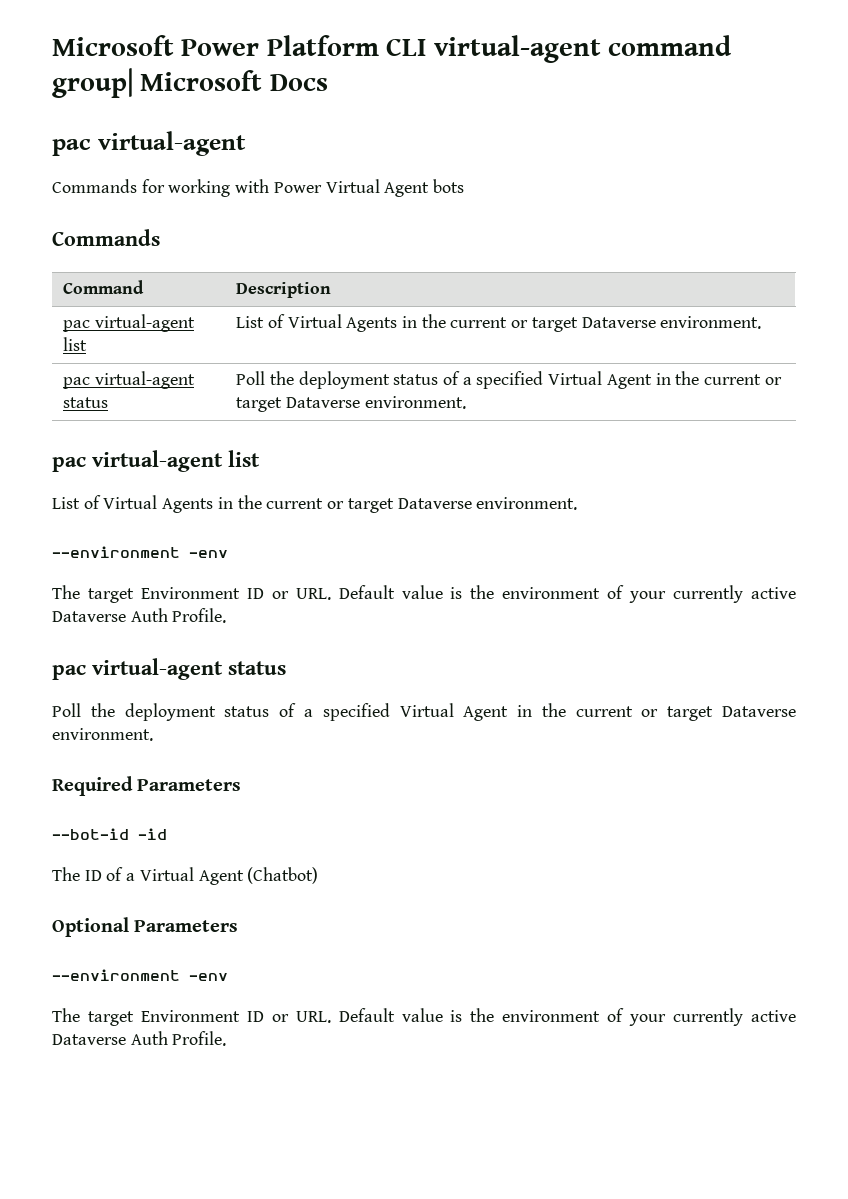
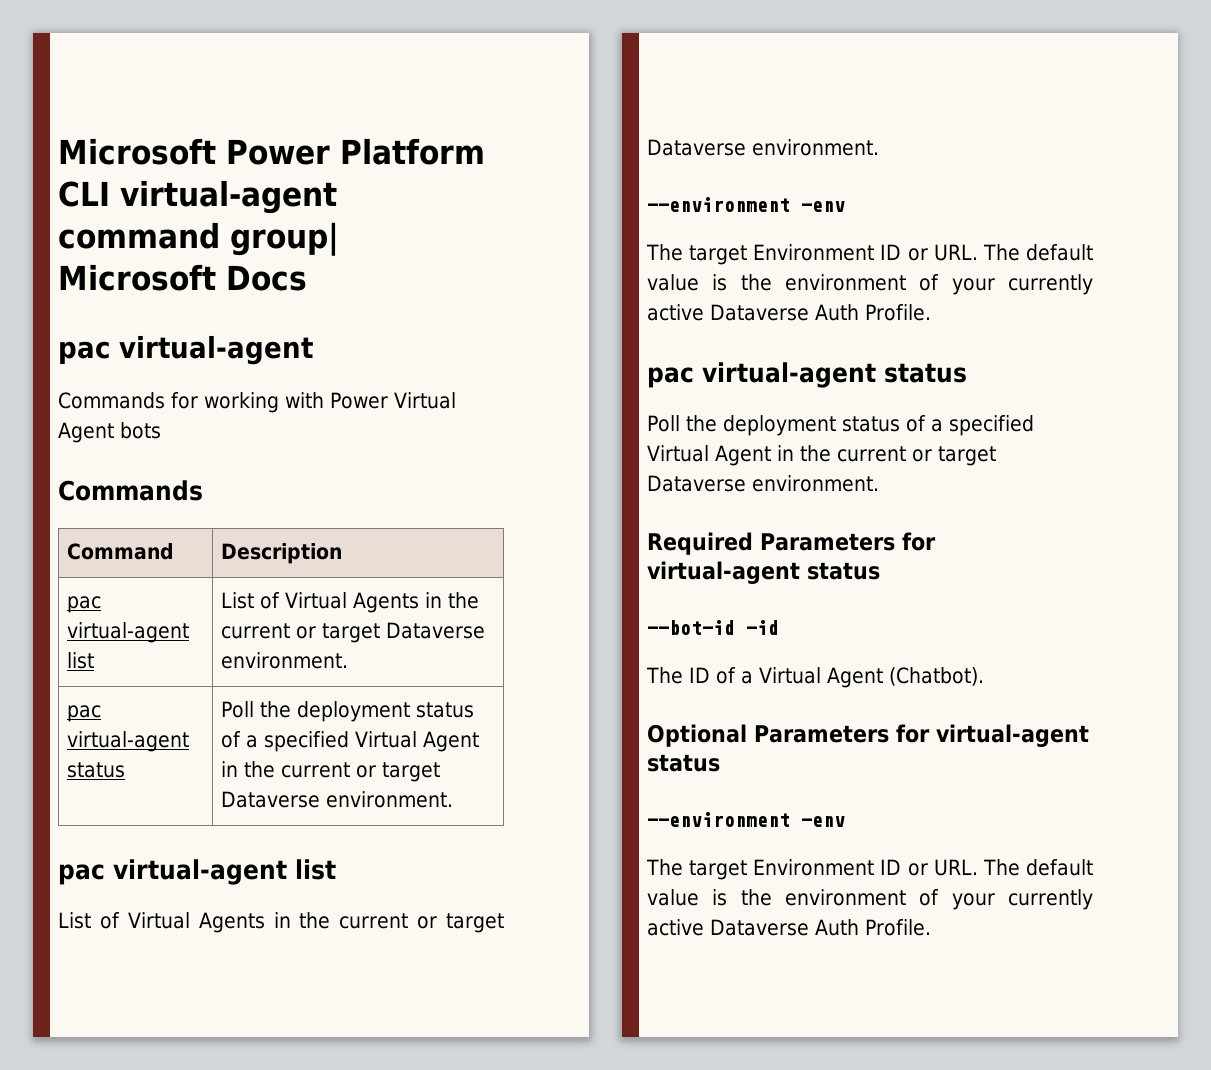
[338,585,395,599] Default -> [982,244,1093,261] The default
(242, 785) none -> [901,532,936,551] [647,561,880,584] for virtual-agent status
[247,867,319,884] (Chatbot) -> [889,667,984,686] (Chatbot).
[52,969,228,981] [52,1008,395,1026] // --environment -env // The target Environment ID or URL. Default -> [895,724,1089,747] [647,754,720,772] [647,812,845,827] [646,859,1093,880] for virtual-agent status // --environment -env // The target Environment ID or URL. The default

